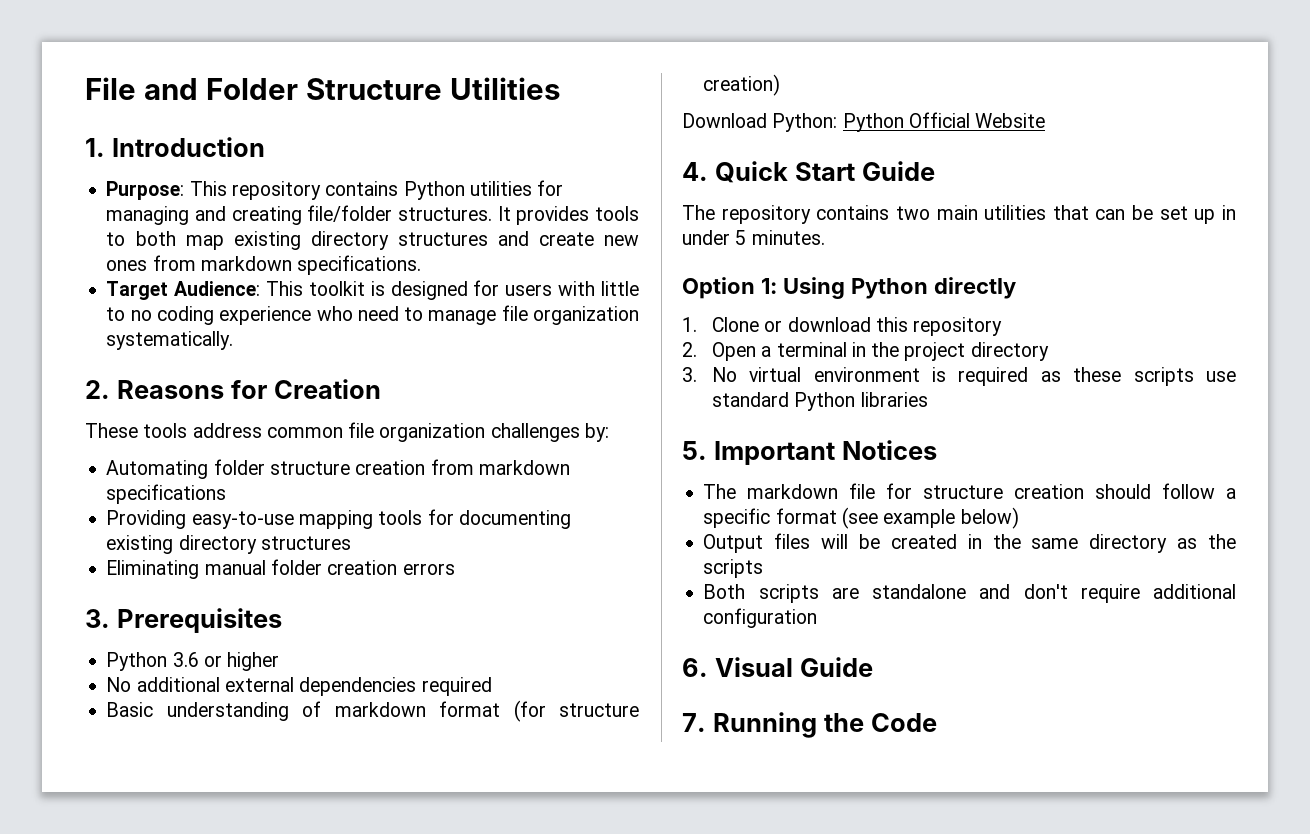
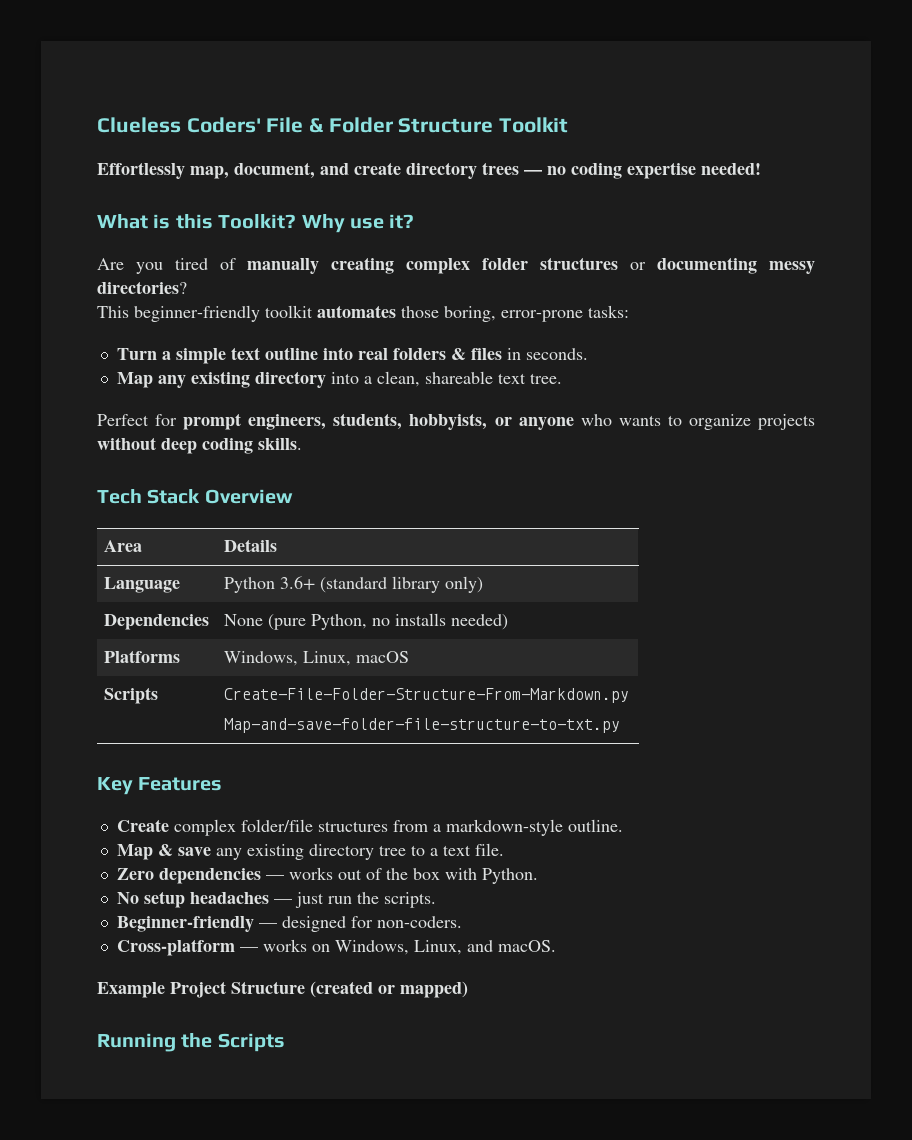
[85,77,561,100] [85,137,265,157] [106,180,564,200] [106,205,639,225] [106,231,639,250] [106,255,422,275] [106,280,639,300] [106,305,639,325] [106,331,234,350] [85,379,381,399] [85,422,609,442] [106,459,570,479] [106,484,227,504] [106,509,571,529] [106,535,351,554] [106,559,455,579] [85,608,282,633] [106,652,280,671] [106,677,492,696] [106,700,639,722] [703,74,781,96] [682,112,1046,132] [682,161,935,183] [682,205,1236,224] [682,230,825,245] [682,277,1016,299] [682,317,1003,336] [682,342,1049,361] [682,367,1236,386] [711,392,928,411] [682,440,937,465] [703,483,1236,499] [703,507,1019,529] [703,533,1236,553] [703,559,764,578] [703,584,1236,603] [703,608,818,628] [682,657,873,677] [682,713,706,732] File and Folder Structure Utilities // 1. Introduction // Purpose: This repository contains Python utilities for managing and creating file/folder structures. It provides tools to both map existing directory structures and create new ones from markdown specifications. // Target Audience: This toolkit is designed for users with little to no coding experience who need to manage file organization systematically. // 2. Reasons for Creation // These tools address common file organization challenges by: // Automating folder structure creation from markdown specifications // Providing easy-to-use mapping tools for documenting existing directory structures // Eliminating manual folder creation errors // 3. Prerequisites // Python 3.6 or higher // No additional external dependencies required // Basic understanding of markdown format (for structure creation) // Download Python: Python Official Website // 4. Quick Start Guide // The repository contains two main utilities that can be set up in under 5 minutes. // Option 1: Using Python directly // 1. Clone or download this repository // 2. Open a terminal in the project directory // 3. No virtual environment is required as these scripts use standard Python libraries // 5. Important Notices // The markdown file for structure creation should follow a specific format (see example below) // Output files will be created in the same directory as the scripts // Both scripts are standalone and don't require additional configuration // 6. Visual Guide // 7. -> [97,117,569,133] [97,162,761,179] [97,214,415,233] [97,257,815,274] [97,281,187,294] [97,305,629,322] [116,347,588,364] [116,371,562,388] [97,413,816,430] [97,437,302,454] [97,489,293,504] [104,540,143,552] [224,539,278,552] [104,577,181,593] [224,576,484,593] [104,614,210,630] [224,613,509,630] [104,650,181,663] [224,651,410,666] [104,687,159,704] [224,688,630,703] [224,718,621,733] [97,777,223,795] [116,819,623,836] [116,843,504,860] [116,867,538,884] [116,891,436,908] [116,916,462,932] [116,939,556,956] [97,981,468,998] Clueless Coders' File & Folder Structure Toolkit // Effortlessly map, document, and create directory trees — no coding expertise needed! // What is this Toolkit? Why use it? // Are you tired of manually creating complex folder structures or documenting messy directories? // This beginner-friendly toolkit automates those boring, error-prone tasks: // Turn a simple text outline into real folders & files in seconds. // Map any existing directory into a clean, shareable text tree. // Perfect for prompt engineers, students, hobbyists, or anyone who wants to organize projects without deep coding skills. // Tech Stack Overview // Area | Details // Language | Python 3.6+ (standard library only) // Dependencies | None (pure Python, no installs needed) // Platforms | Windows, Linux, macOS // Scripts | Create-File-Folder-Structure-From-Markdown.py // Map-and-save-folder-file-structure-to-txt.py // Key Features // Create complex folder/file structures from a markdown-style outline. // Map & save any existing directory tree to a text file. // Zero dependencies — works out of the box with Python. // No setup headaches — just run the scripts. // Beginner-friendly — designed for non-coders. // Cross-platform — works on Windows, Linux, and macOS. // Example Project Structure (created or mapped) //
[870,713,937,732] Code -> [217,1033,285,1052] Scripts

